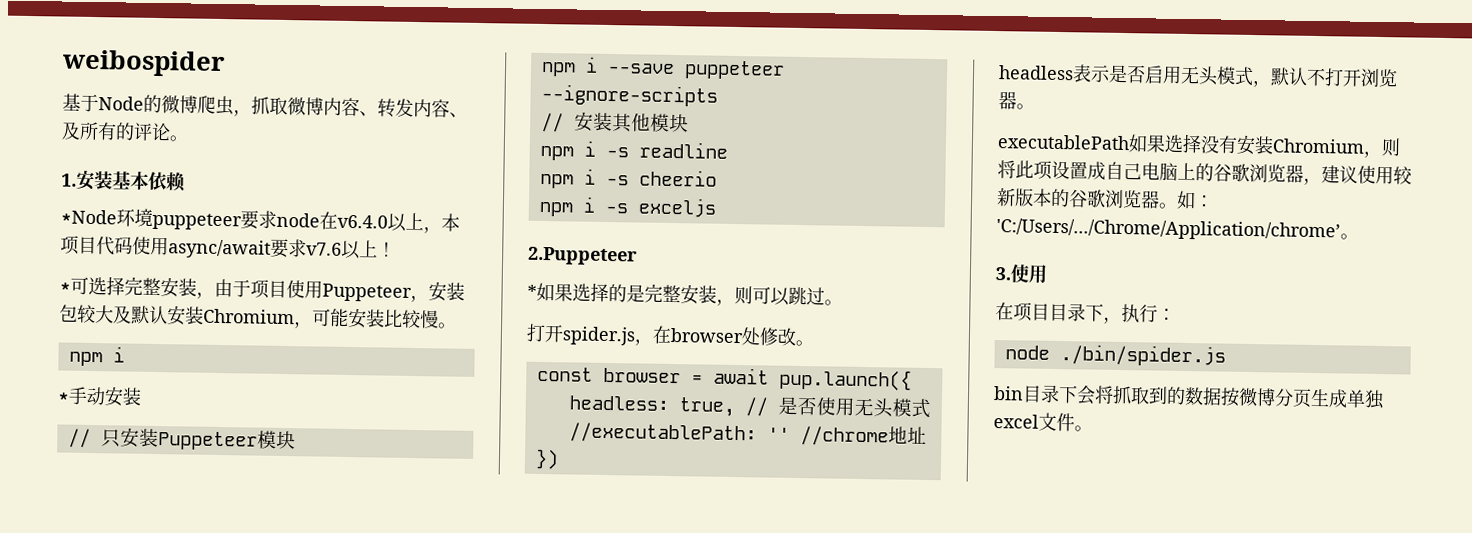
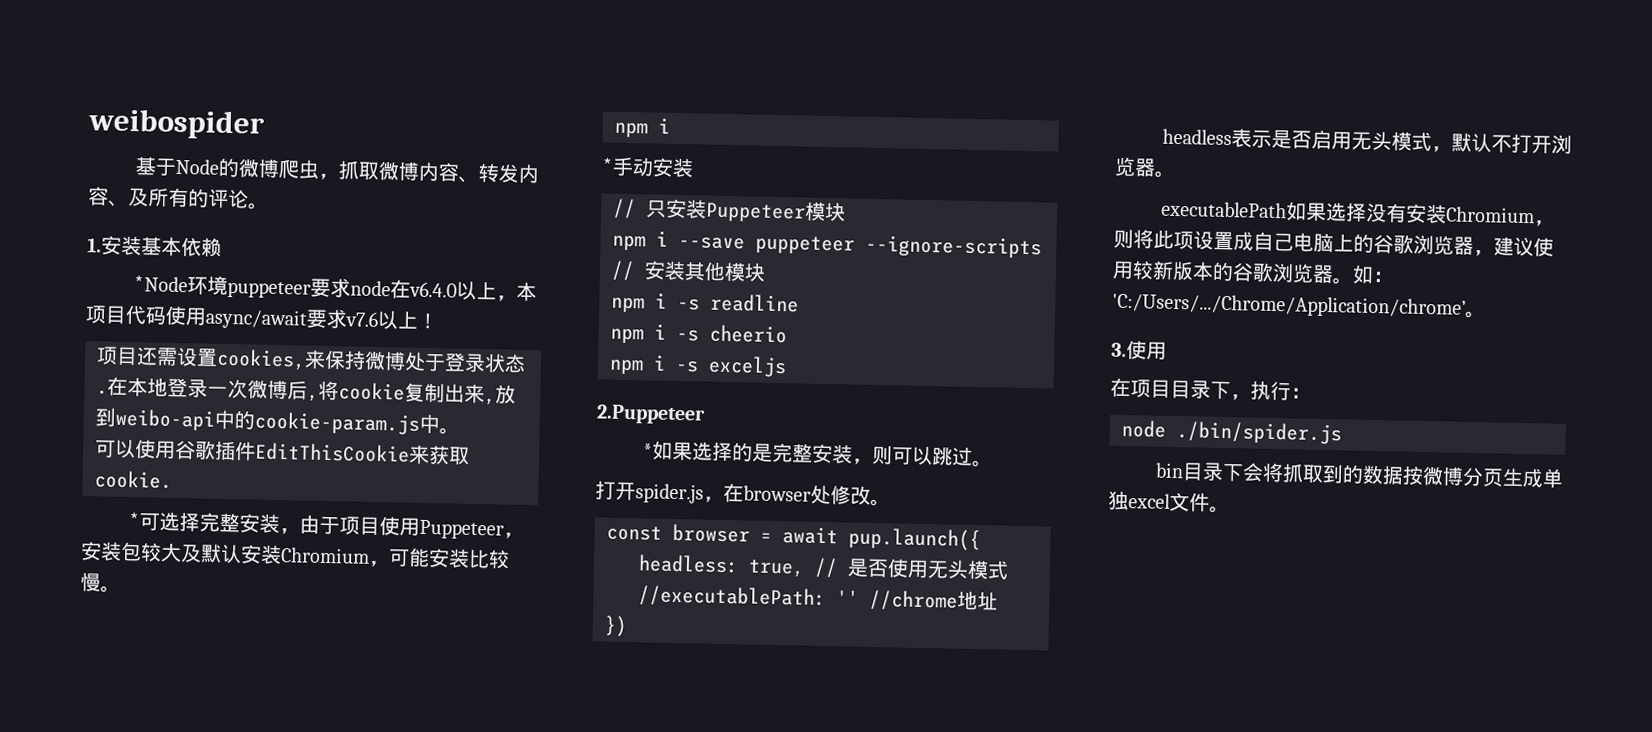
(396, 249) none -> [96,346,526,373] [96,376,516,406] [95,407,460,435] [95,438,470,465] [94,470,172,489] // 项目还需设置cookies,来保持微博处于登录状态.在本地登录一次微博后,将cookie复制出来,放到weibo-api中的cookie-param.js中。 // 可以使用谷歌插件EditThisCookie来获取cookie.

